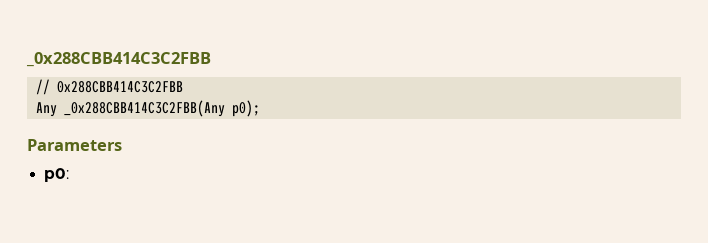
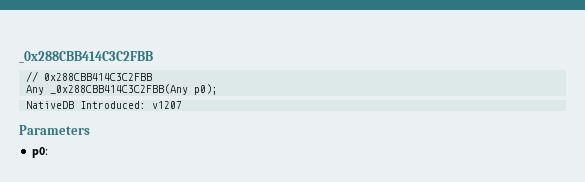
(261, 108) none -> [26,101,183,109] // NativeDB Introduced: v1207

